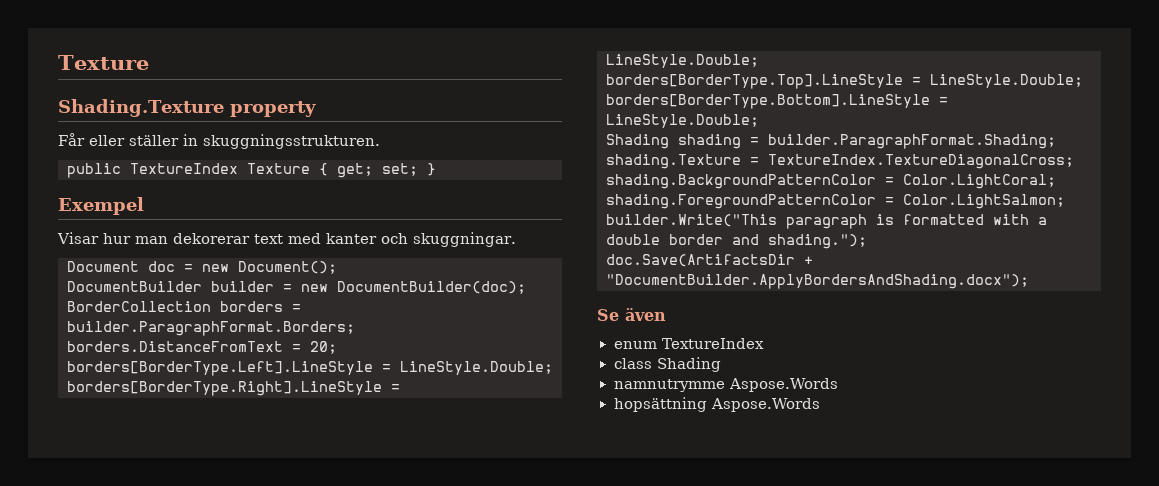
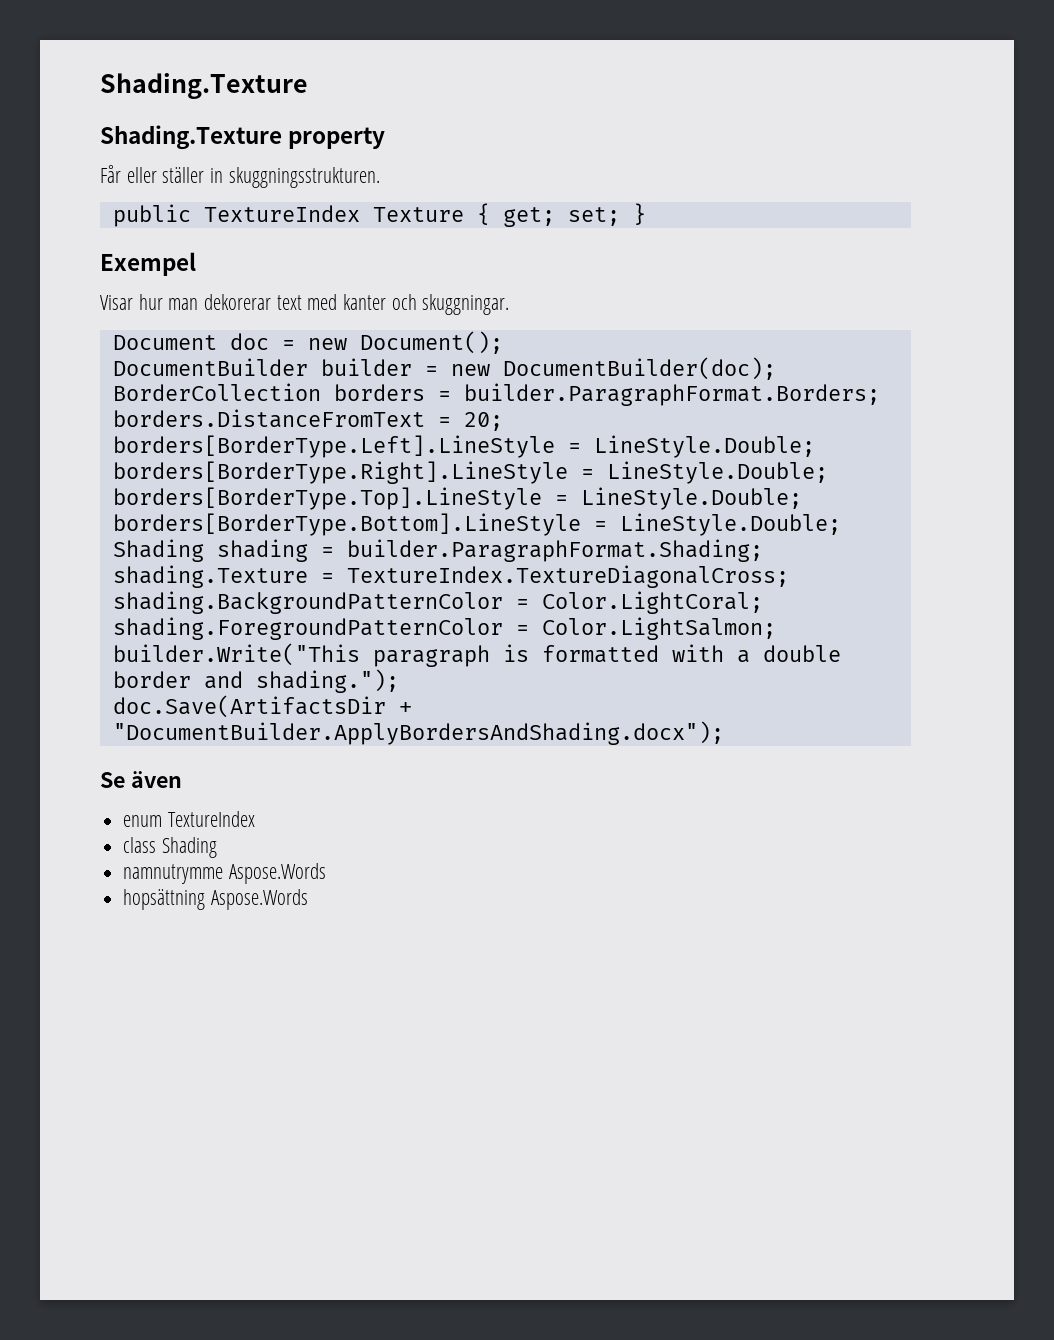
[58,55,149,70] Texture -> [100,73,308,99] Shading.Texture

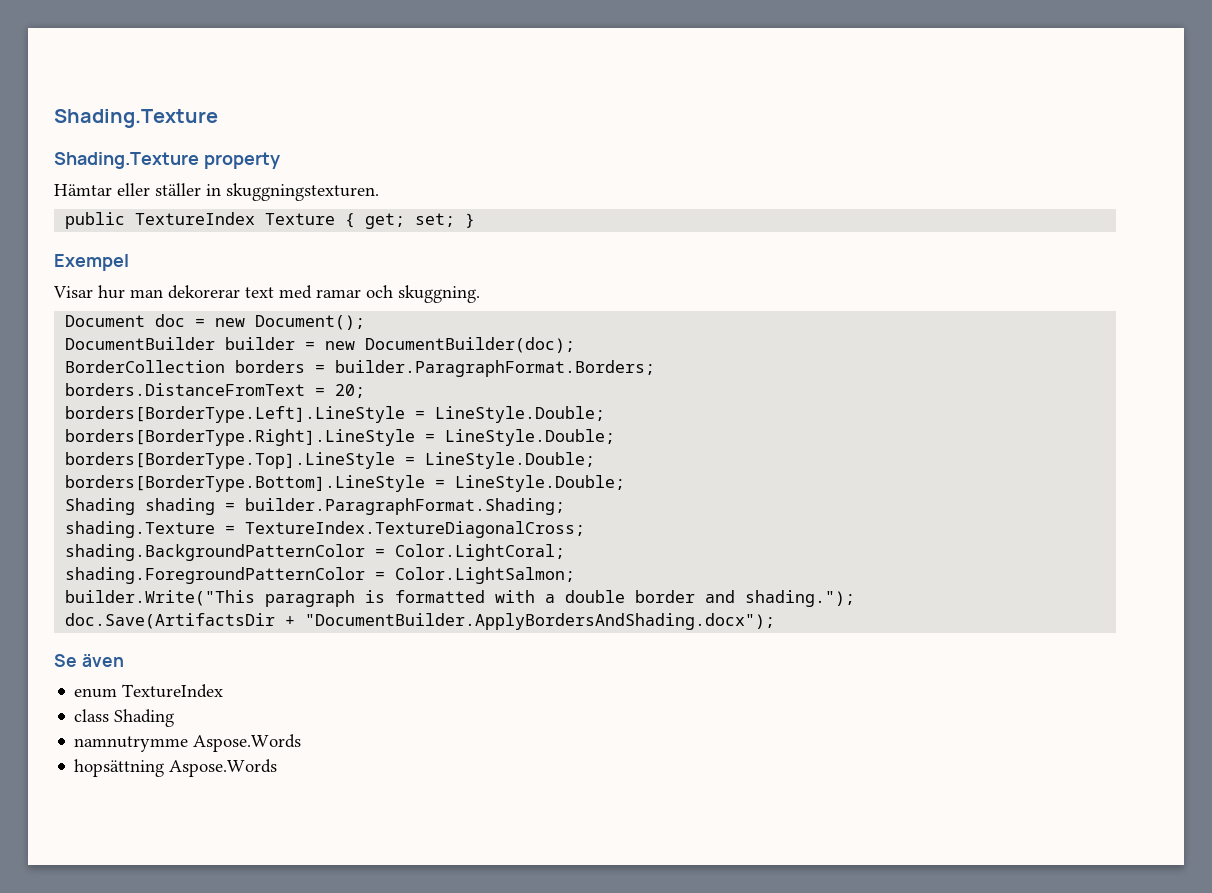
[100,165,121,183] Får -> [54,184,112,196] Hämtar
[228,167,380,188] skuggningsstrukturen. -> [226,183,379,201] skuggningstexturen.
[343,294,510,315] kanter och skuggningar. -> [316,285,480,303] ramar och skuggning.

